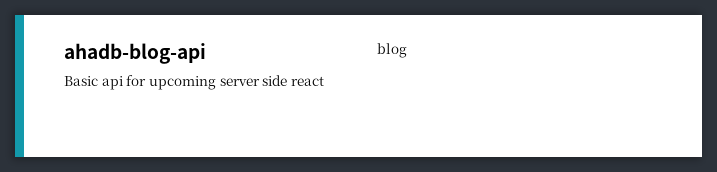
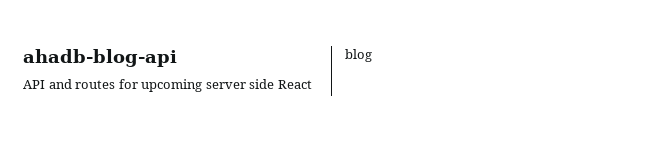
[64,76,123,90] Basic api -> [23,79,116,89] API and routes
[290,76,324,86] react -> [277,80,312,89] React

